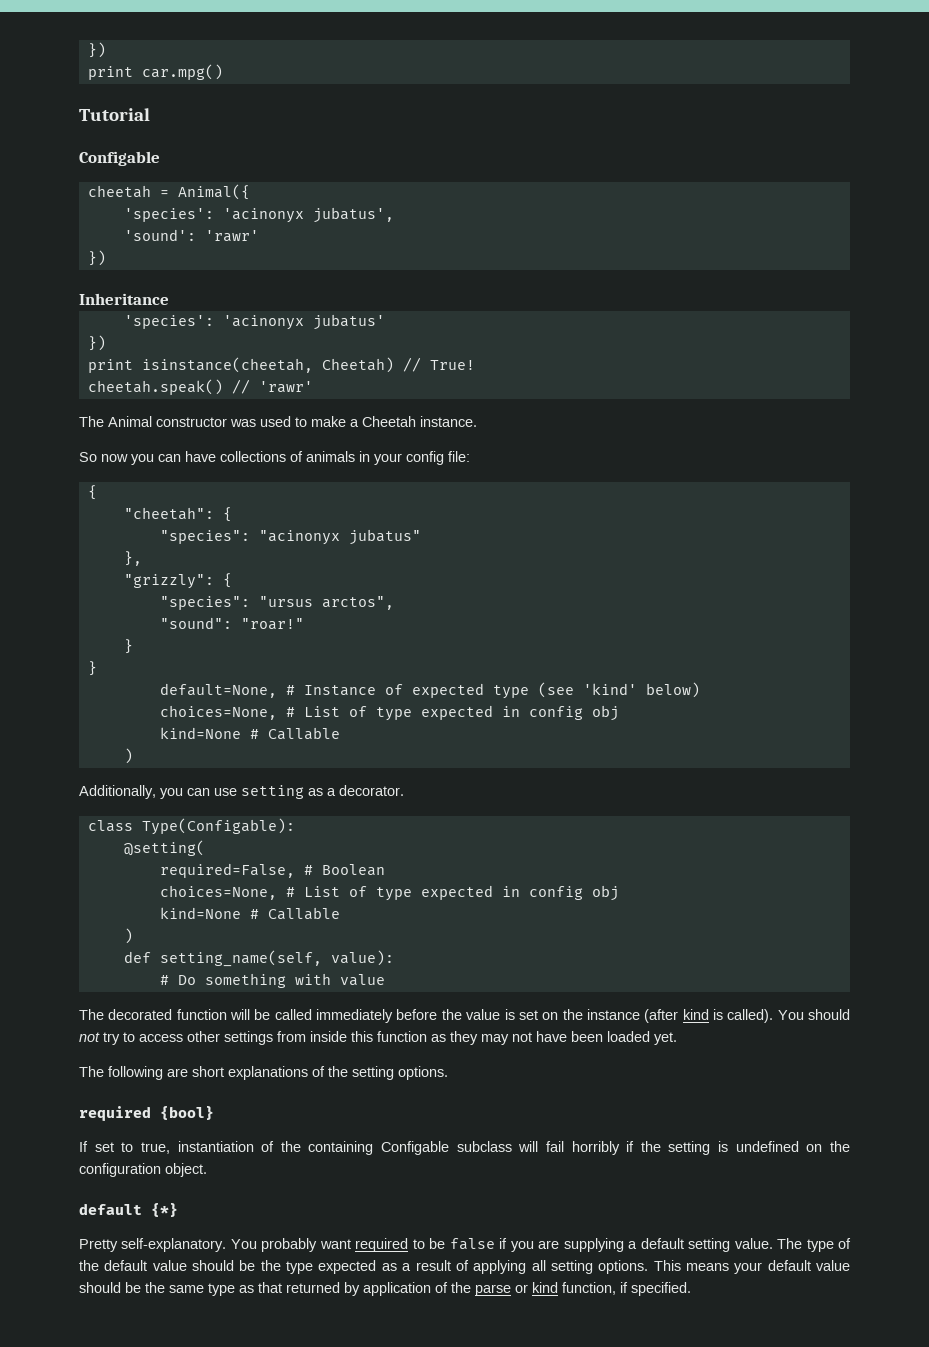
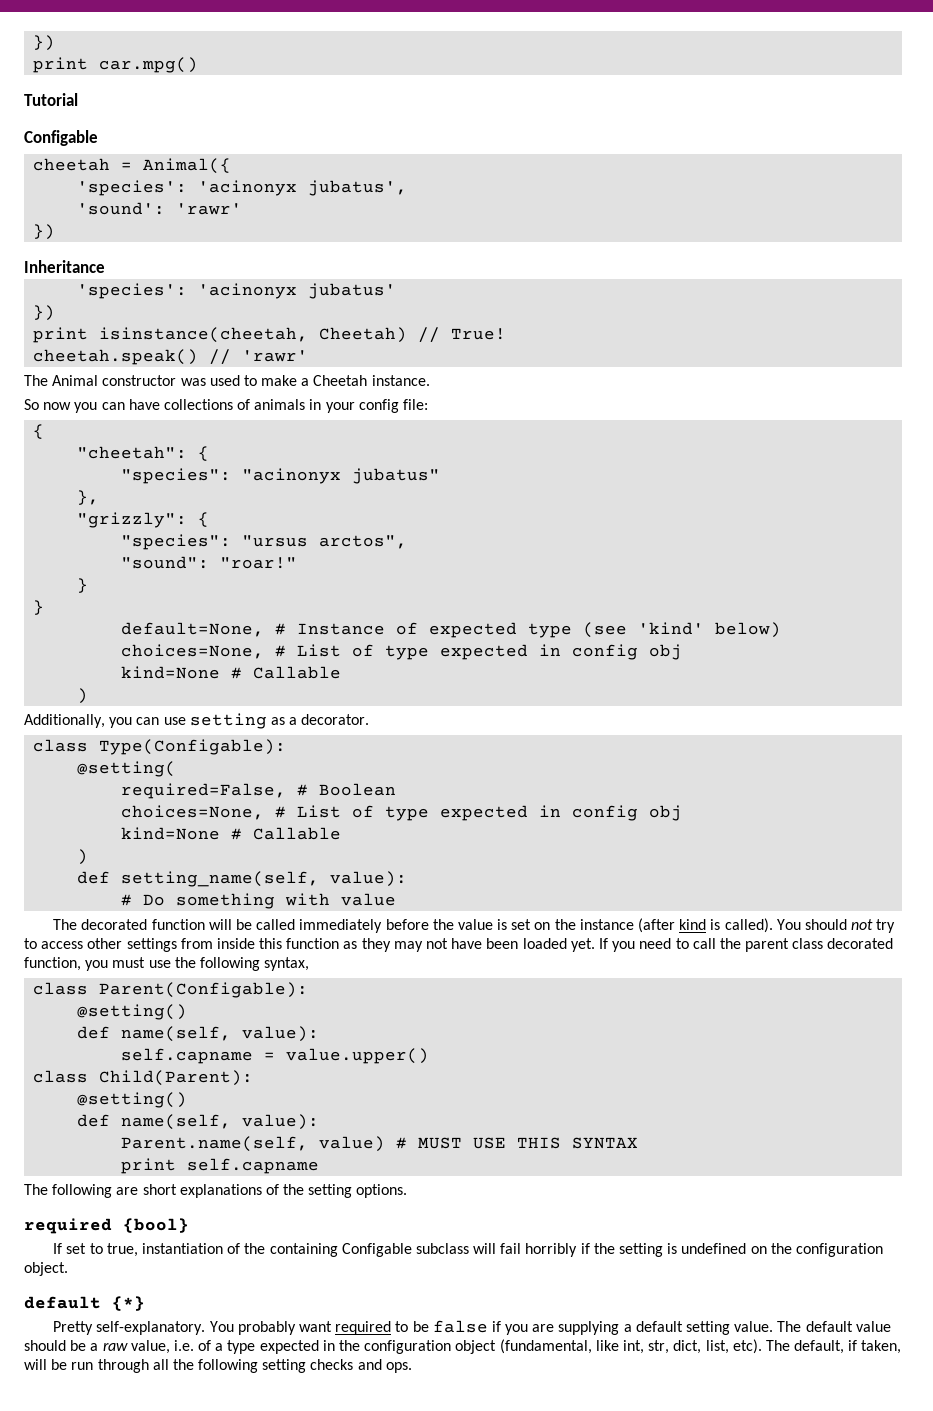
(677, 1038) none -> [598,938,894,952] [24,957,310,971] [33,982,309,998] [77,1004,188,1020] [77,1026,320,1042] [121,1048,430,1064] [33,1070,254,1086] [77,1092,188,1108] [77,1114,320,1130] [121,1136,639,1152] [121,1158,320,1174] If you need to call the parent class decorated function, you must use the following syntax, // class Parent(Configable): // @setting() // def name(self, value): // self.capname = value.upper() // class Child(Parent): // @setting() // def name(self, value): // Parent.name(self, value) # MUST USE THIS SYNTAX // print self.capname
[806,1238,852,1252] [79,1260,851,1274] [79,1282,691,1296] type of the default value should be the type expected as a result of applying all setting options. This means your default value should be the same type as that returned by application of the parse or kind function, if specified. -> [805,1321,891,1332] [24,1339,902,1354] [24,1359,412,1373] default value should be a raw value, i.e. of a type expected in the configuration object (fundamental, like int, str, dict, list, etc). The default, if taken, will be run through all the following setting checks and ops.

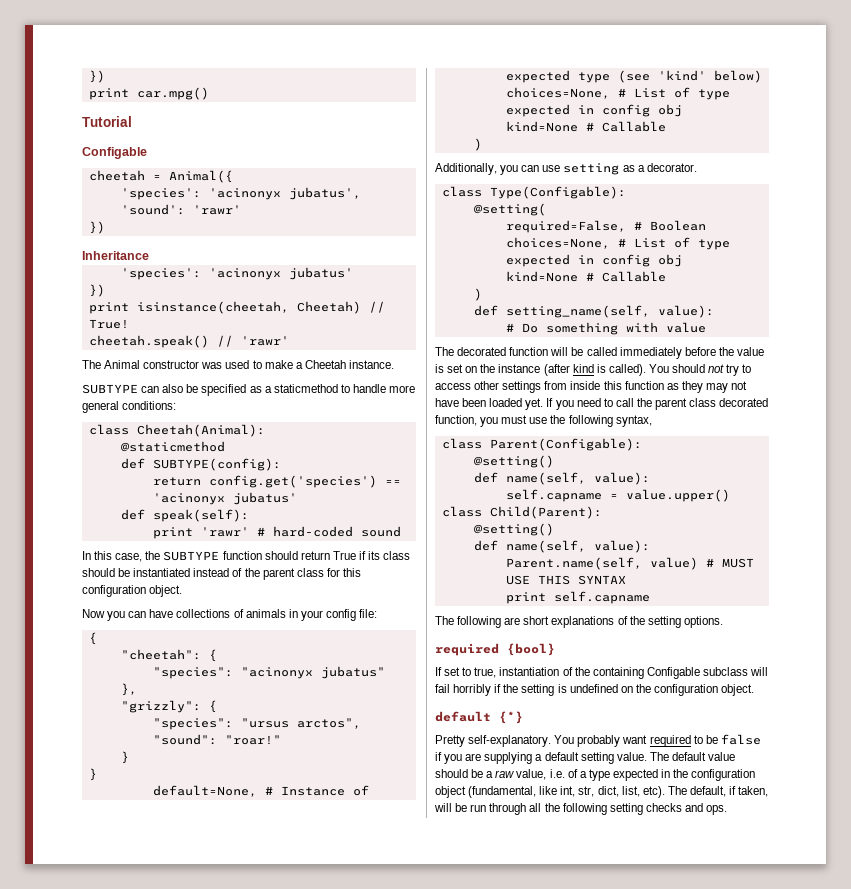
[24,399,72,410] So now -> [82,384,416,396] [82,401,177,413] [88,424,265,437] [120,441,225,452] [120,458,281,471] [152,475,401,488] [152,492,297,505] [120,509,249,522] [152,526,401,539] [82,551,411,562] [82,568,361,580] [82,585,183,597] [82,609,105,618] SUBTYPE can also be specified as a staticmethod to handle more general conditions: // class Cheetah(Animal): // @staticmethod // def SUBTYPE(config): // return config.get('species') == 'acinonyx jubatus' // def speak(self): // print 'rawr' # hard-coded sound // In this case, the SUBTYPE function should return True if its class should be instantiated instead of the parent class for this configuration object. // Now

